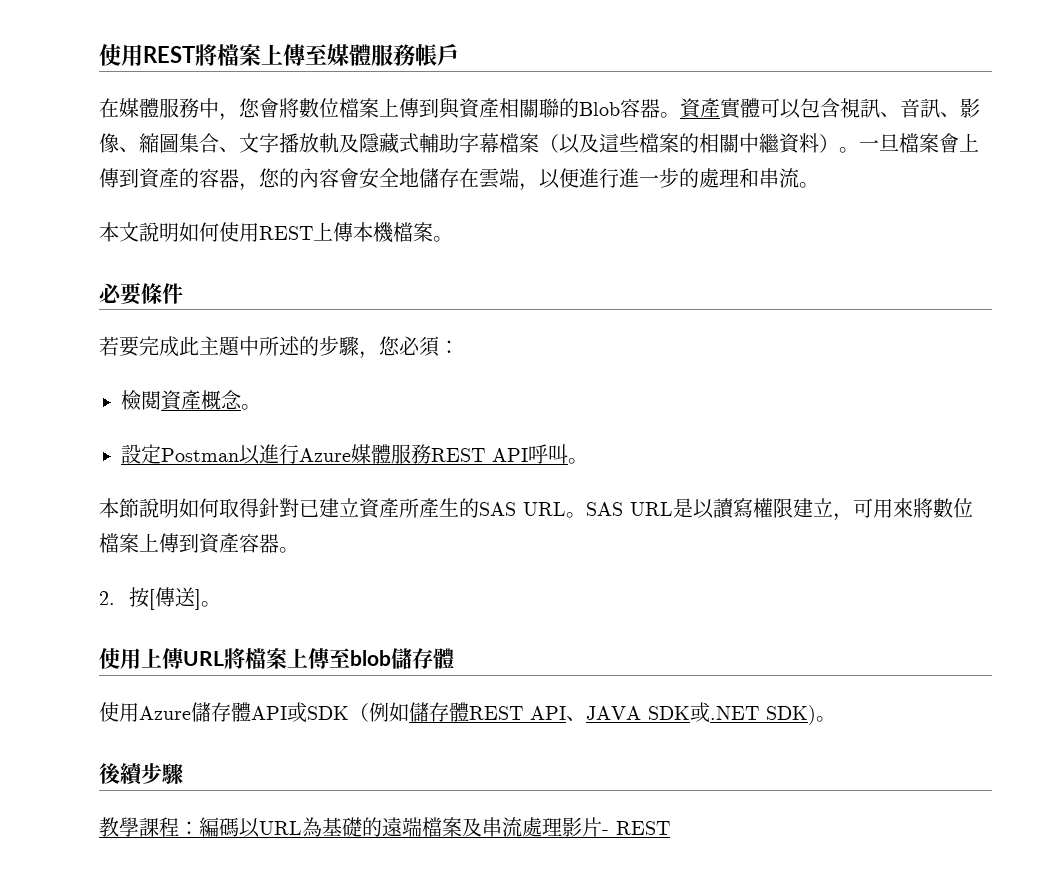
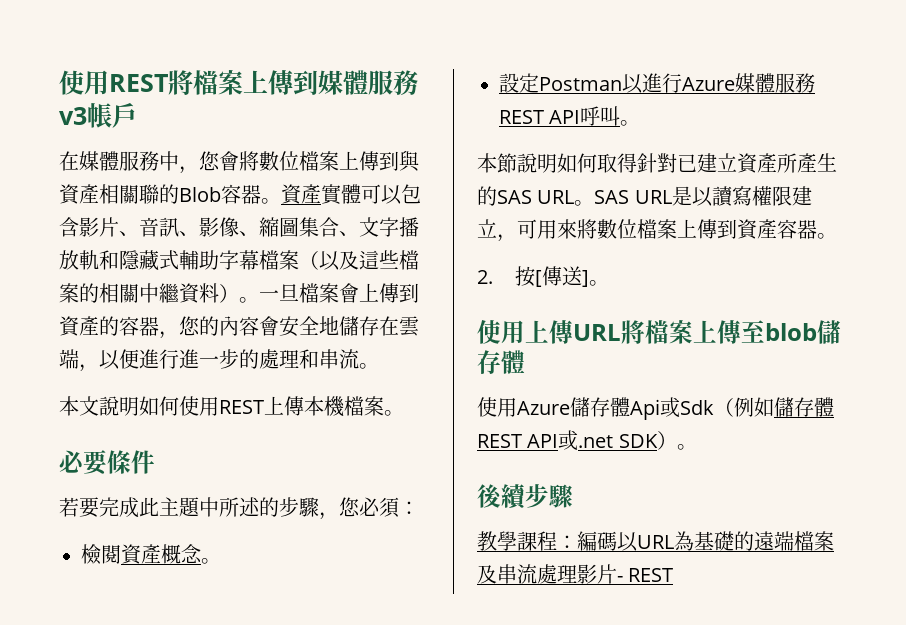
[305,44,415,66] 至媒體服務 -> [293,70,418,95] [59,107,87,125] 到媒體服務v3
[840,98,880,118] 視訊 -> [79,217,119,237] 影片
[339,134,359,153] 及 -> [99,250,119,270] 和
[251,702,349,723] API或SDK -> [630,397,714,420] Api或Sdk
[566,702,816,725] 、JAVA SDK或.NET SDK) -> [558,430,677,451] 或.net SDK）

